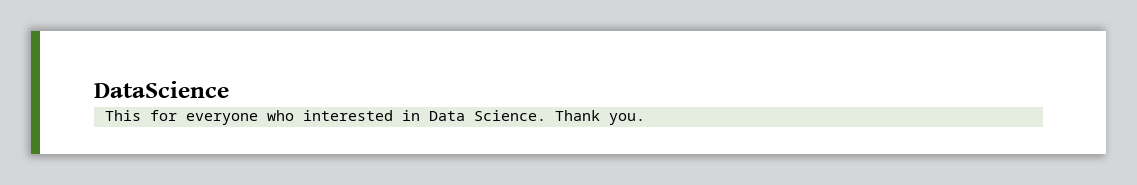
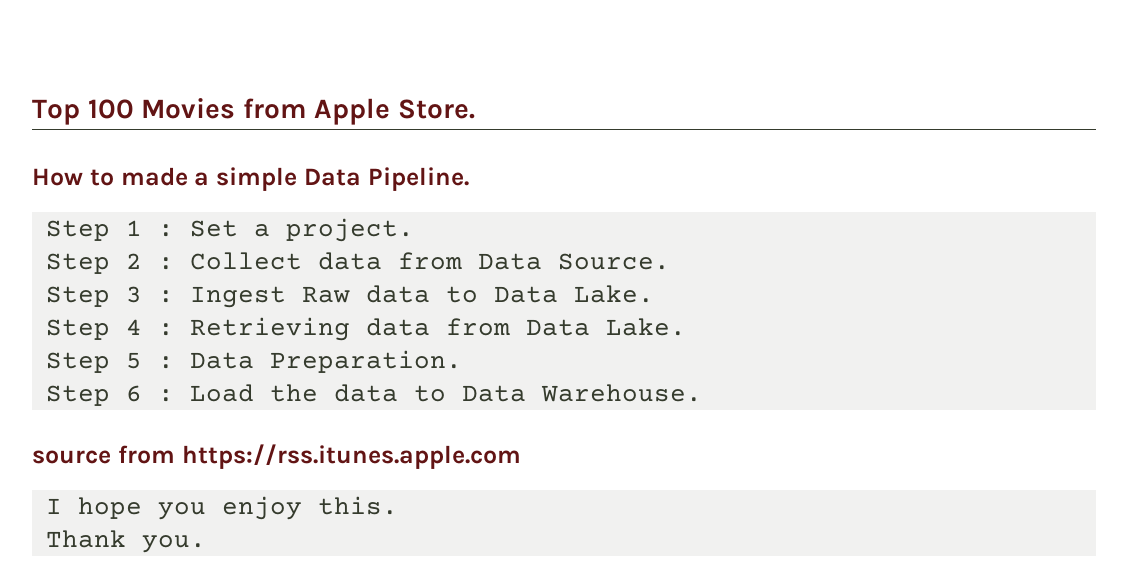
[94,81,229,98] [104,110,546,125] DataScience // This for everyone who interested in Data Science. -> [32,98,475,125] [32,167,469,191] [46,218,415,242] [46,252,671,274] [46,285,655,308] [46,317,687,341] [46,350,463,373] [46,384,703,406] [32,444,521,469] [46,496,399,520] Top 100 Movies from Apple Store. // How to made a simple Data Pipeline. // Step 1 : Set a project. // Step 2 : Collect data from Data Source. // Step 3 : Ingest Raw data to Data Lake. // Step 4 : Retrieving data from Data Lake. // Step 5 : Data Preparation. // Step 6 : Load the data to Data Warehouse. // source from https://rss.itunes.apple.com // I hope you enjoy this. //

